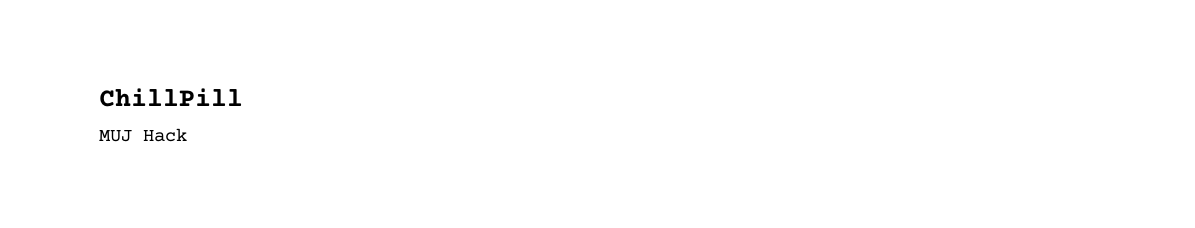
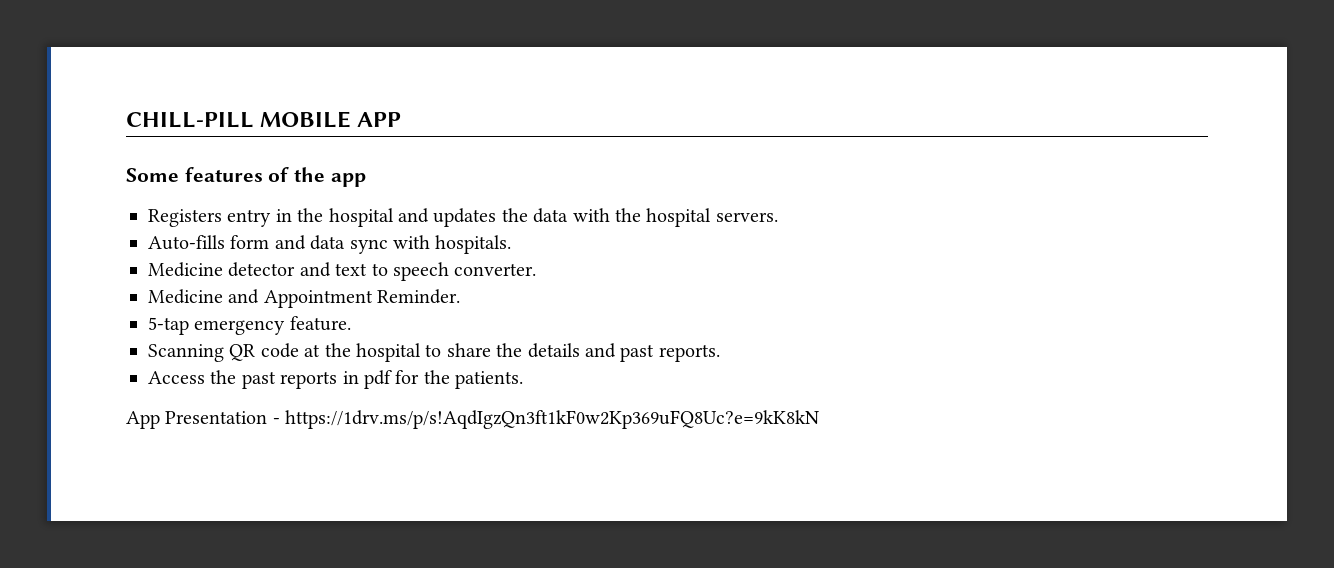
[99,88,243,107] [99,128,187,142] ChillPill // MUJ Hack -> [126,111,402,128] [126,167,366,187] [148,208,778,227] [148,235,512,254] [148,262,537,281] [148,289,461,308] [148,316,351,335] [148,343,720,362] [148,370,524,389] [126,410,820,429] CHILL-PILL MOBILE APP // Some features of the app // Registers entry in the hospital and updates the data with the hospital servers. // Auto-fills form and data sync with hospitals. // Medicine detector and text to speech converter. // Medicine and Appointment Reminder. // 5-tap emergency feature. // Scanning QR code at the hospital to share the details and past reports. // Access the past reports in pdf for the patients. // App Presentation - https://1drv.ms/p/s!AqdIgzQn3ft1kF0w2Kp369uFQ8Uc?e=9kK8kN

